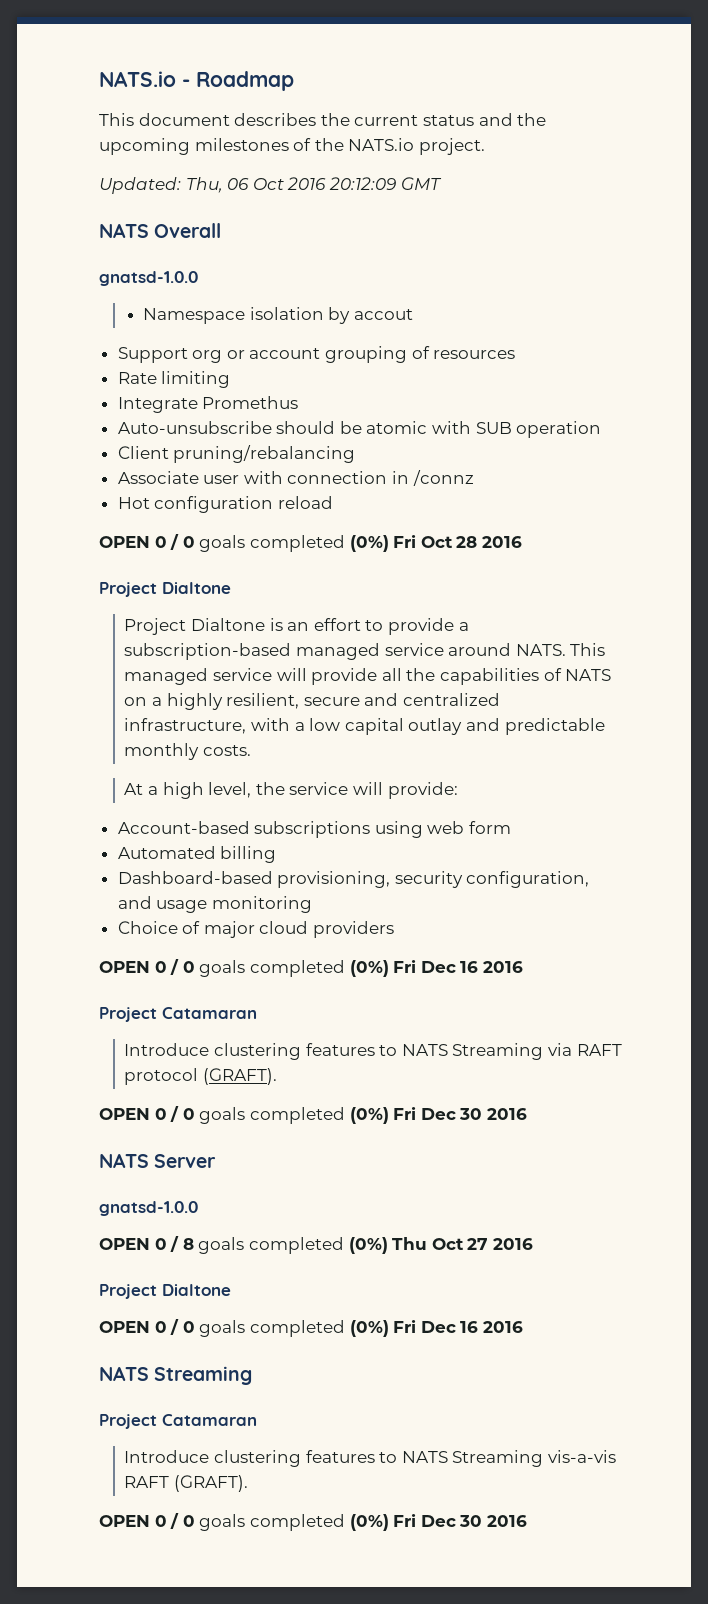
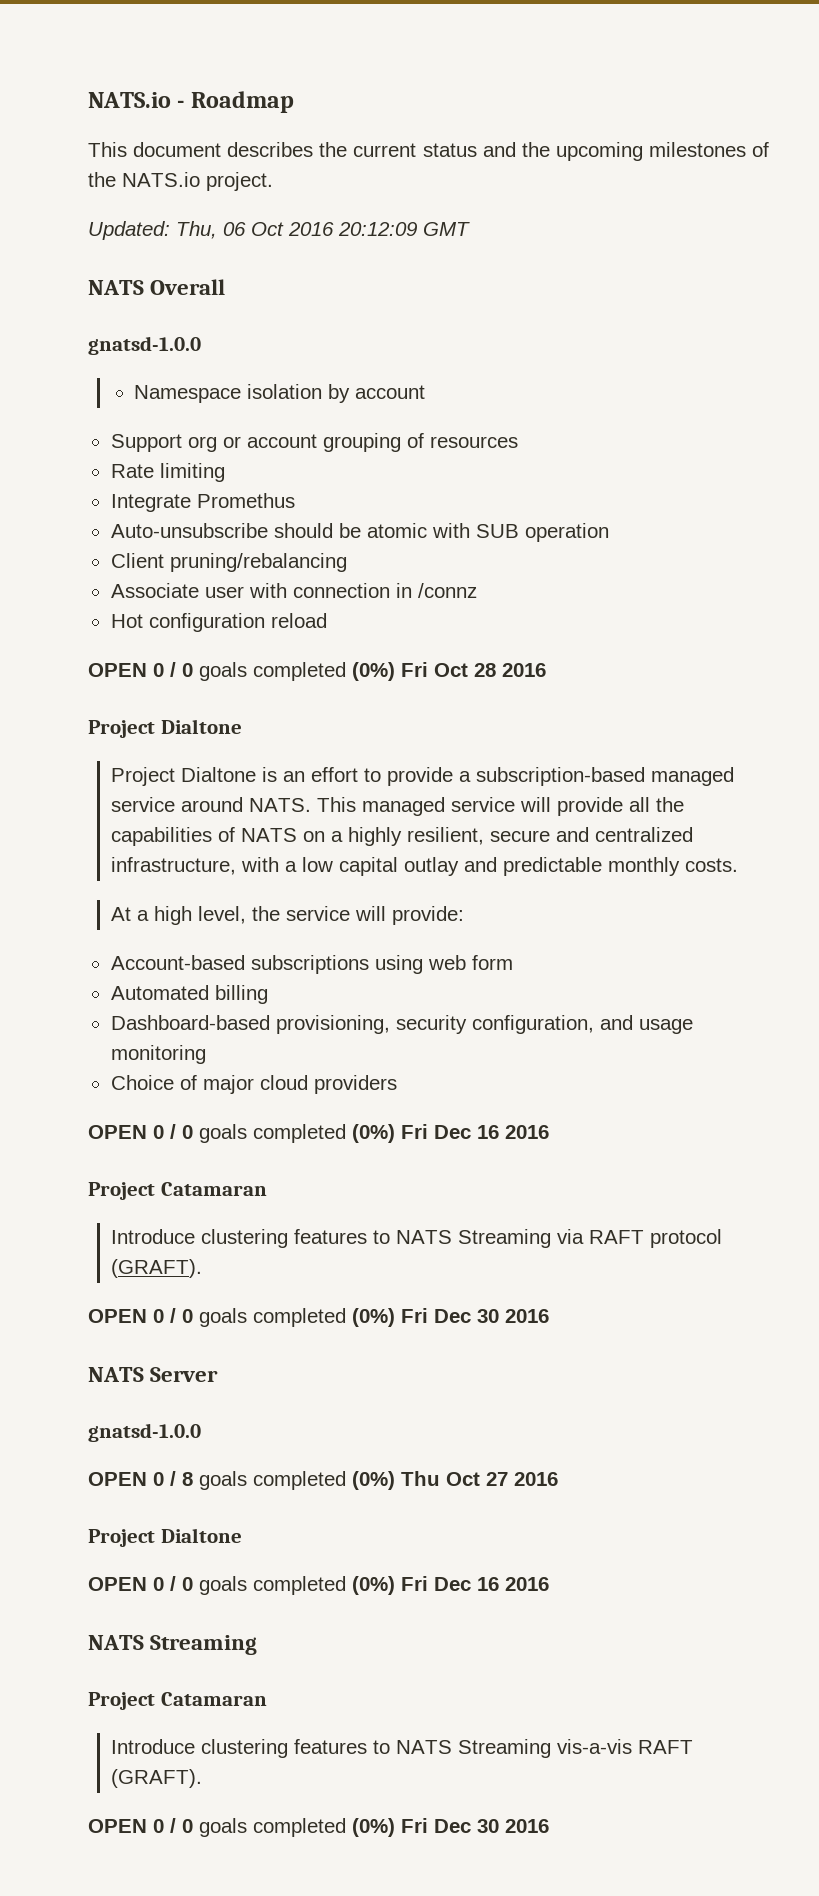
[353,309,413,320] accout -> [354,385,425,399] account

